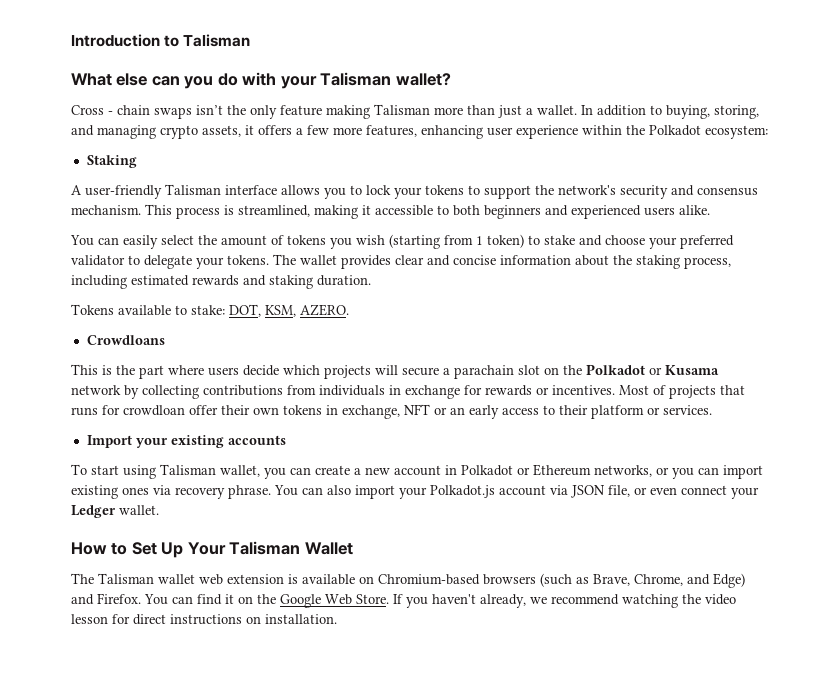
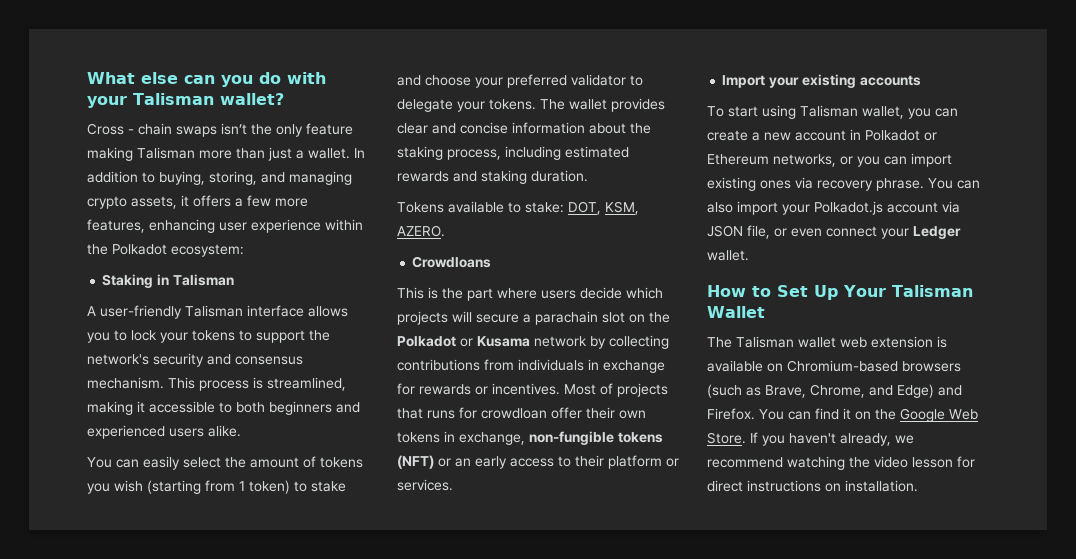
[71,34,251,47] Introduction to Talisman // -> (87, 78) none
(137, 161) none -> [157,274,235,286] in Talisman
[404,404,430,415] NFT -> [529,431,663,445] [397,455,434,469] non-fungible tokens (NFT)

